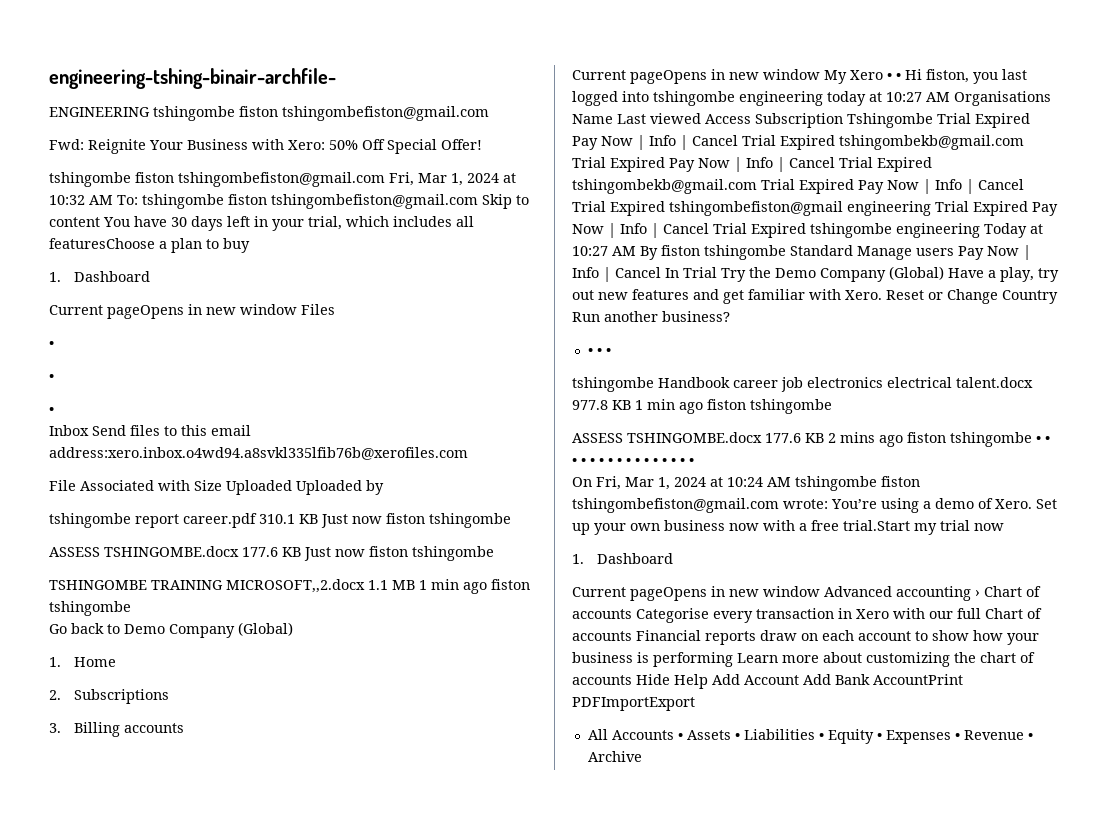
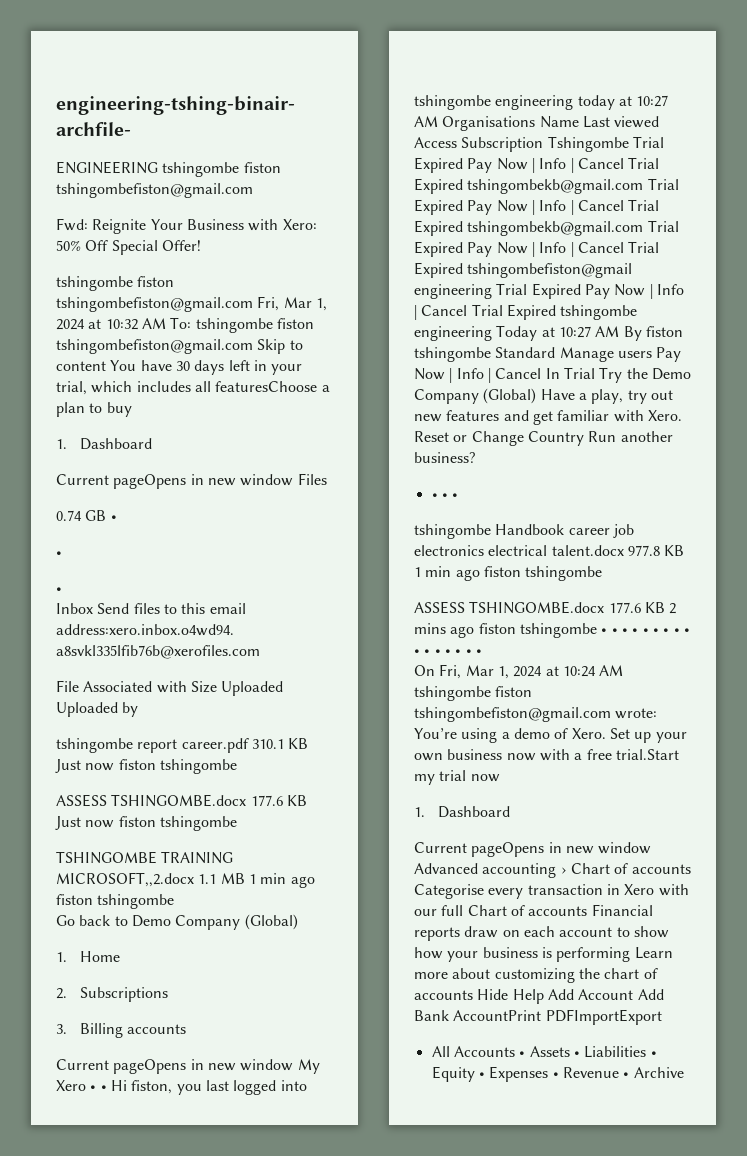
(335, 309) none -> [56,510,107,521] 0.74 GB

